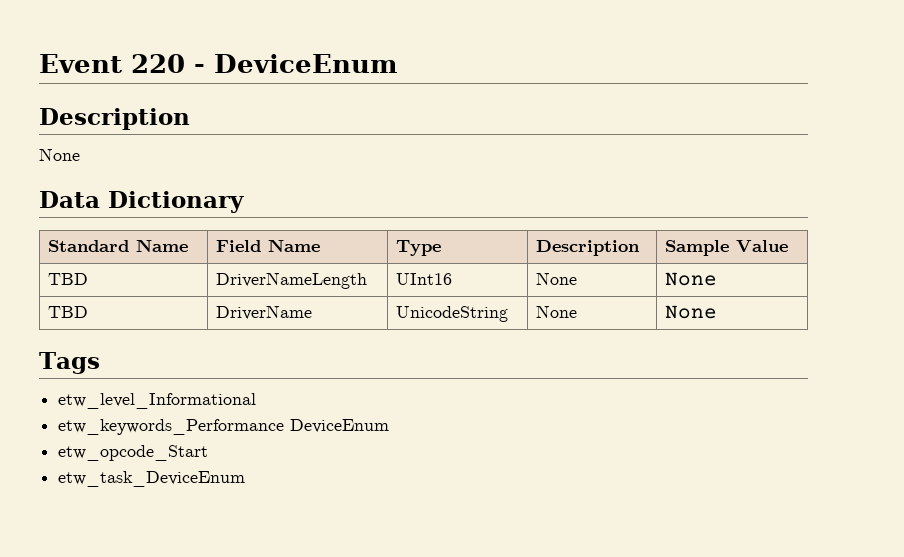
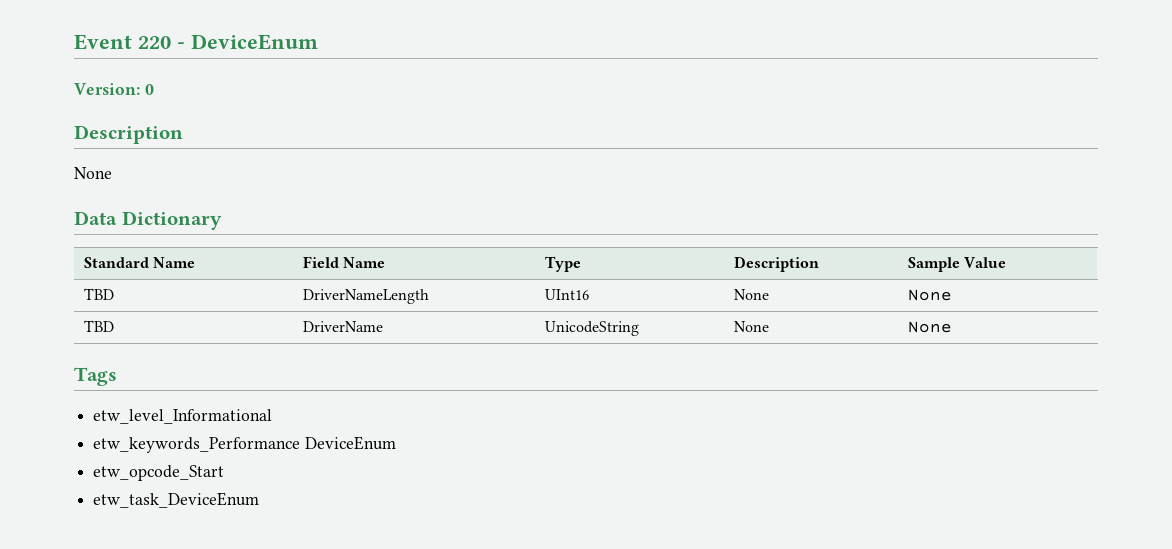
(398, 63) none -> [74,83,154,95] // Version: 0

